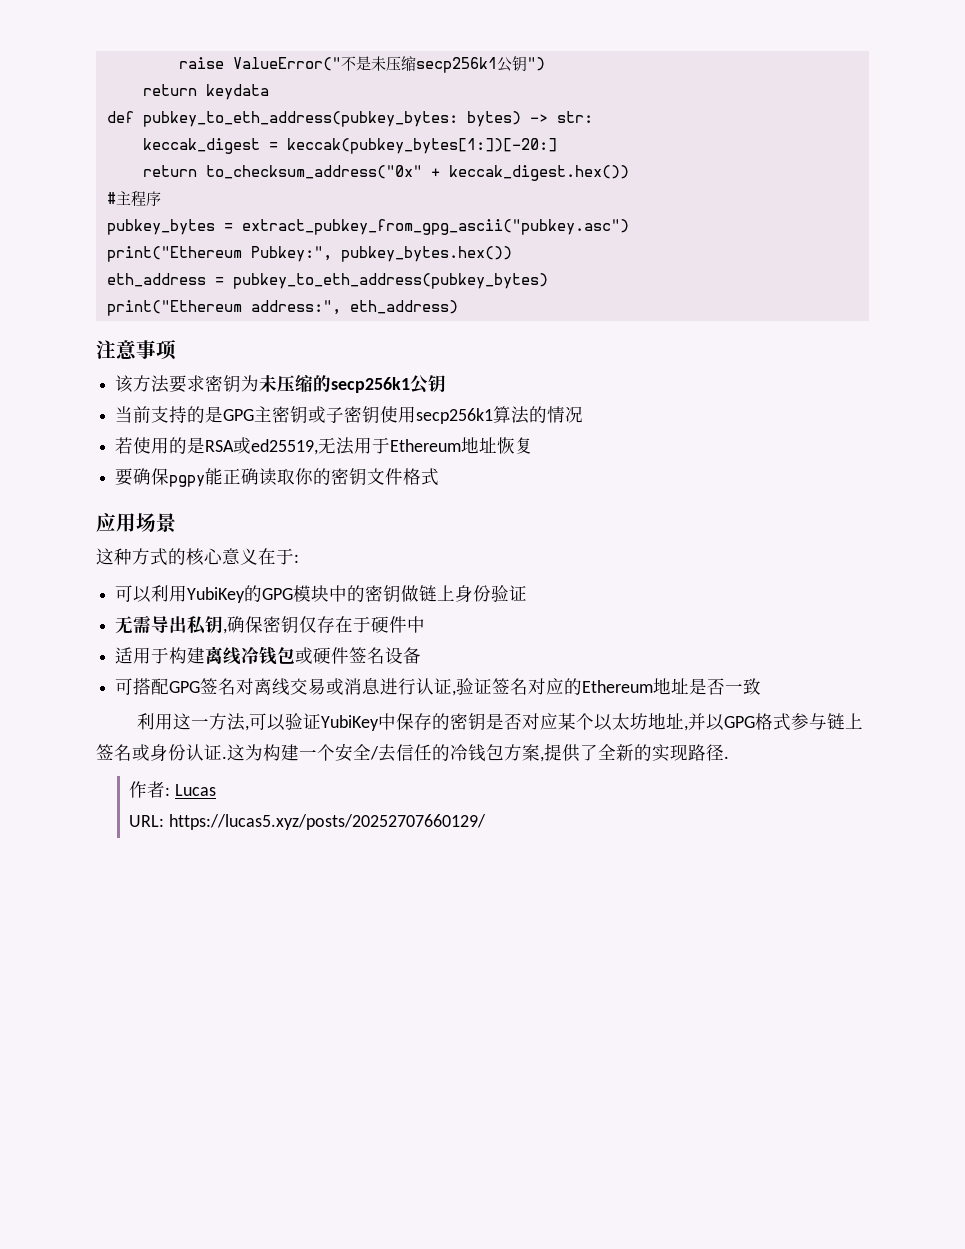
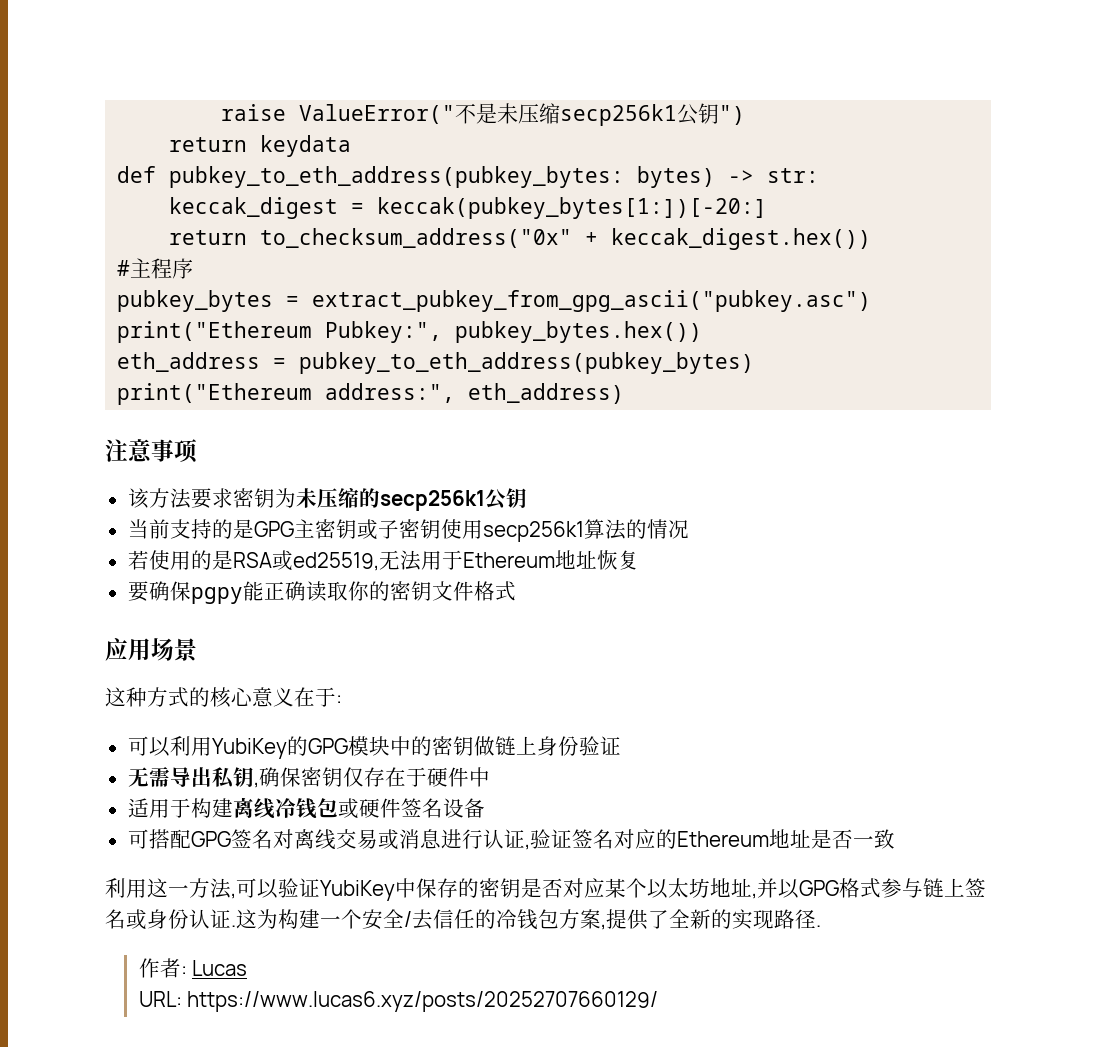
[169,814,487,830] https://lucas5.xyz/posts/20252707660129/ -> [187,991,659,1012] https://www.lucas6.xyz/posts/20252707660129/

